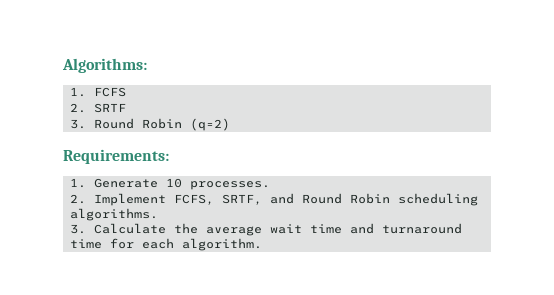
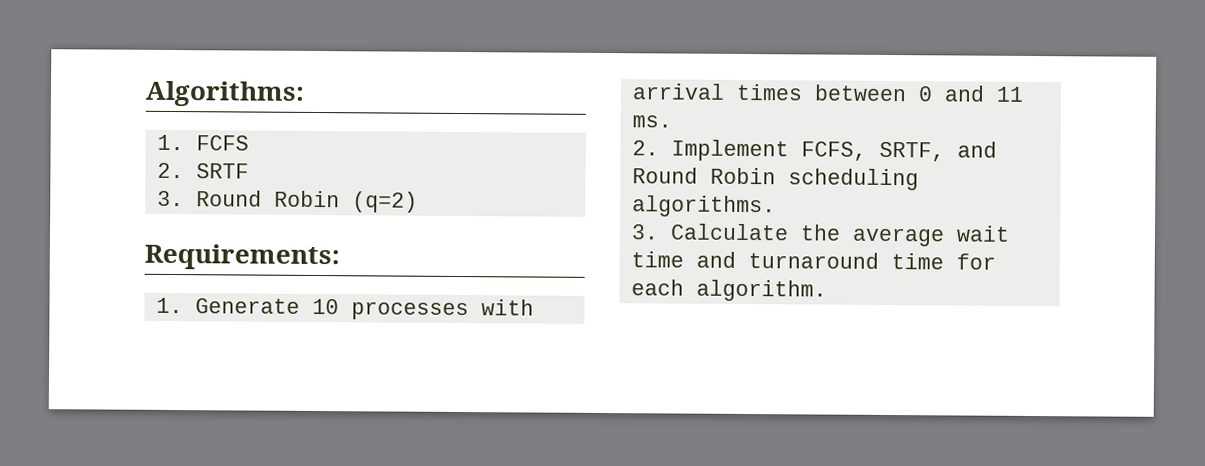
[189,181,270,190] processes. -> [350,299,534,321] [631,83,1024,102] [631,115,672,128] processes with arrival times between 0 and 11 ms.

